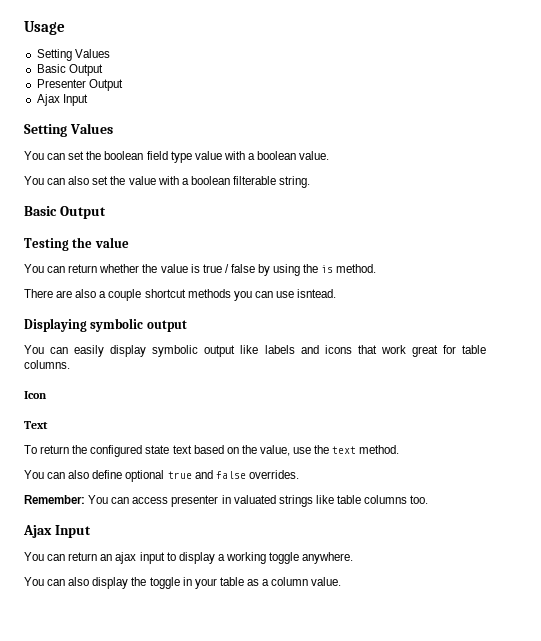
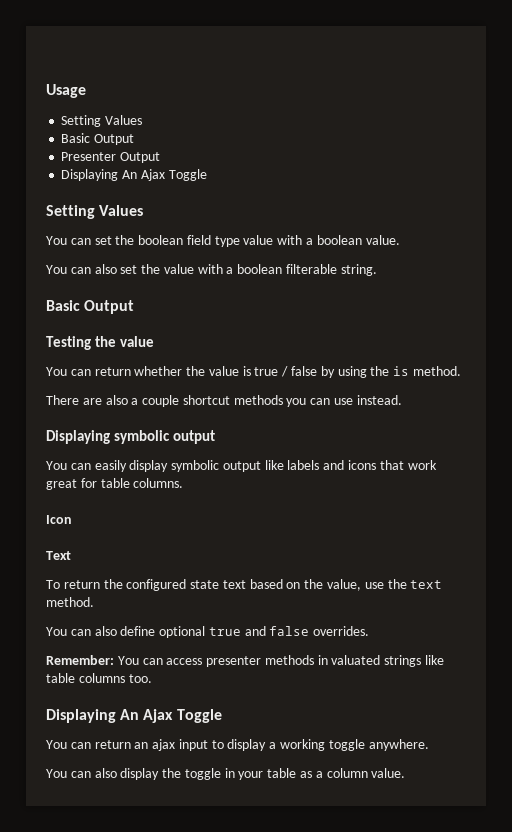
[36,94,88,106] Ajax Input -> [61,169,207,181] Displaying An Ajax Toggle
[297,289,337,298] isntead. -> [356,395,402,405] instead.
(219, 501) none -> [264,655,314,665] methods
[23,525,91,538] Ajax Input -> [46,709,222,723] Displaying An Ajax Toggle

